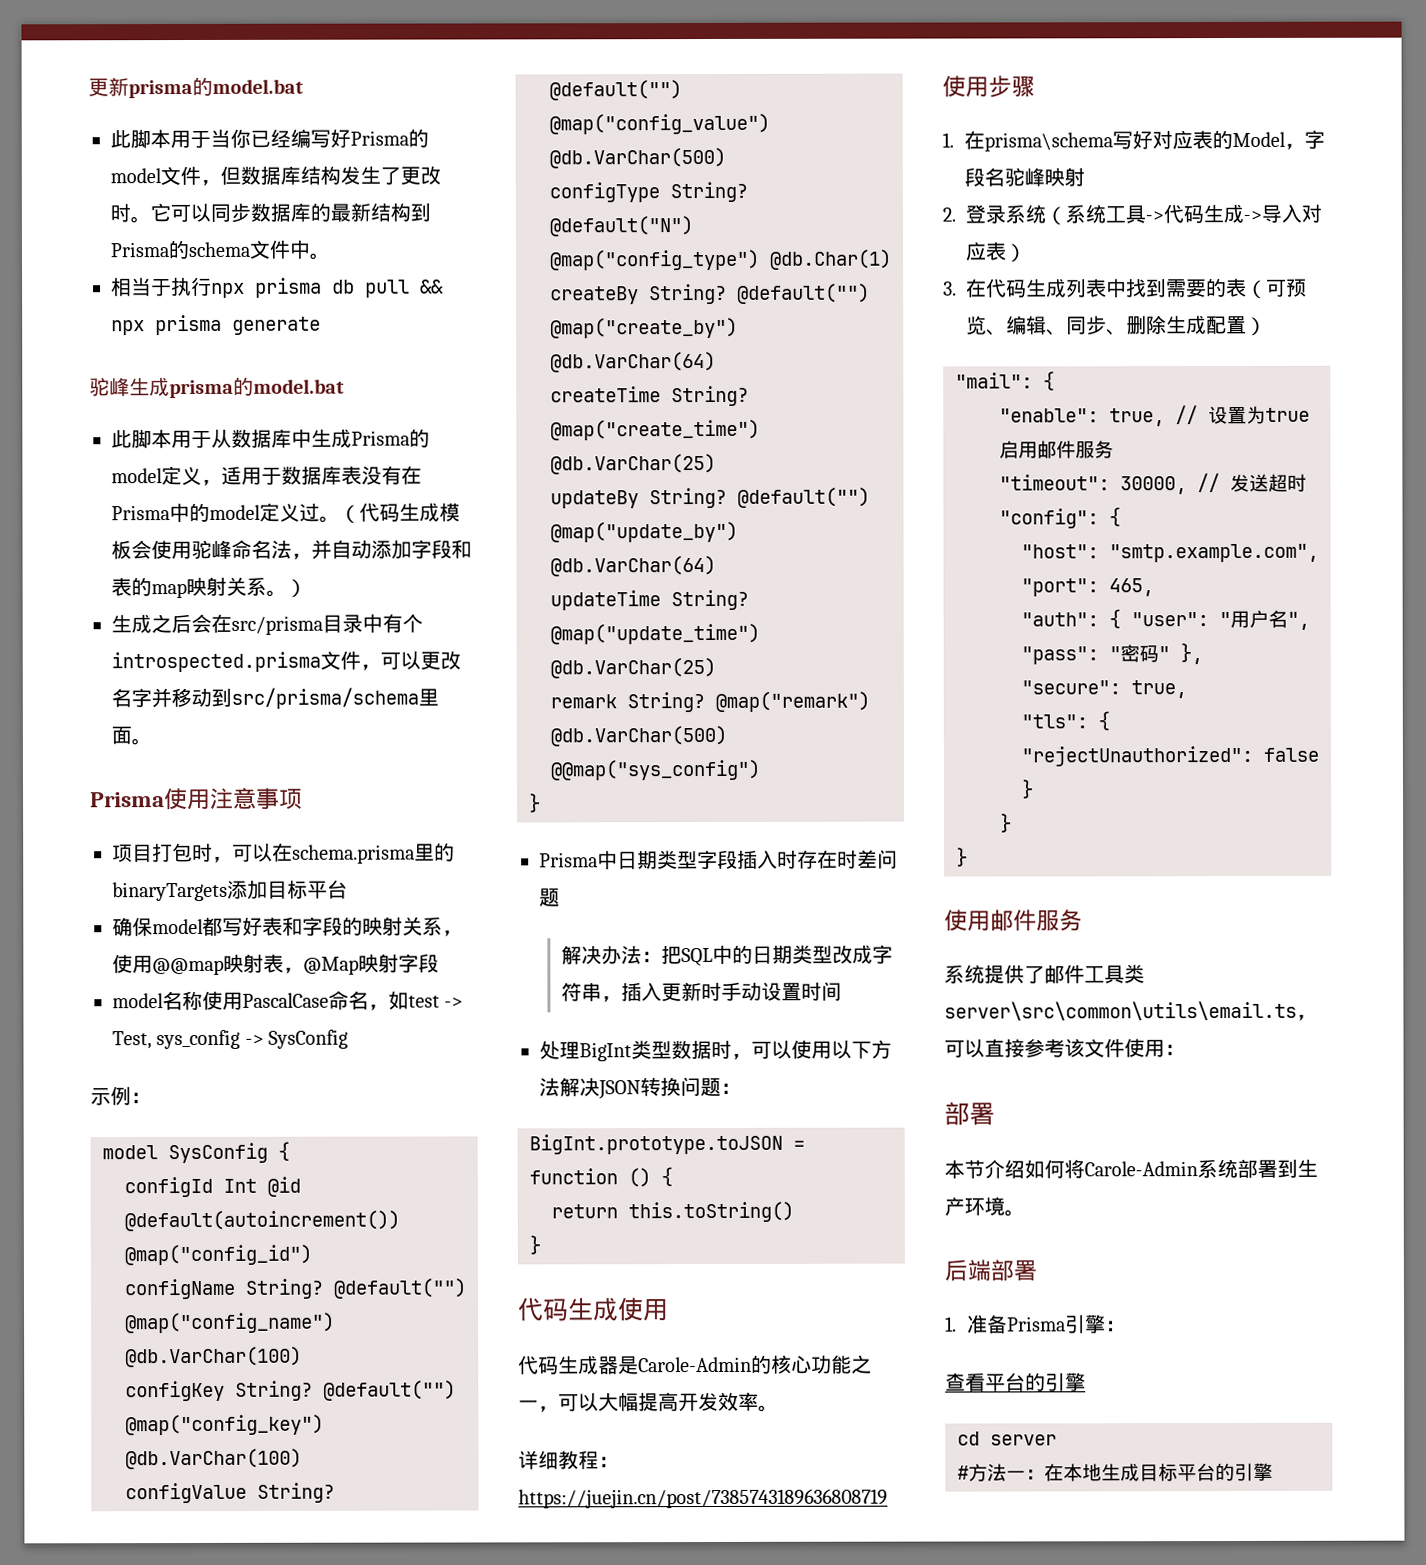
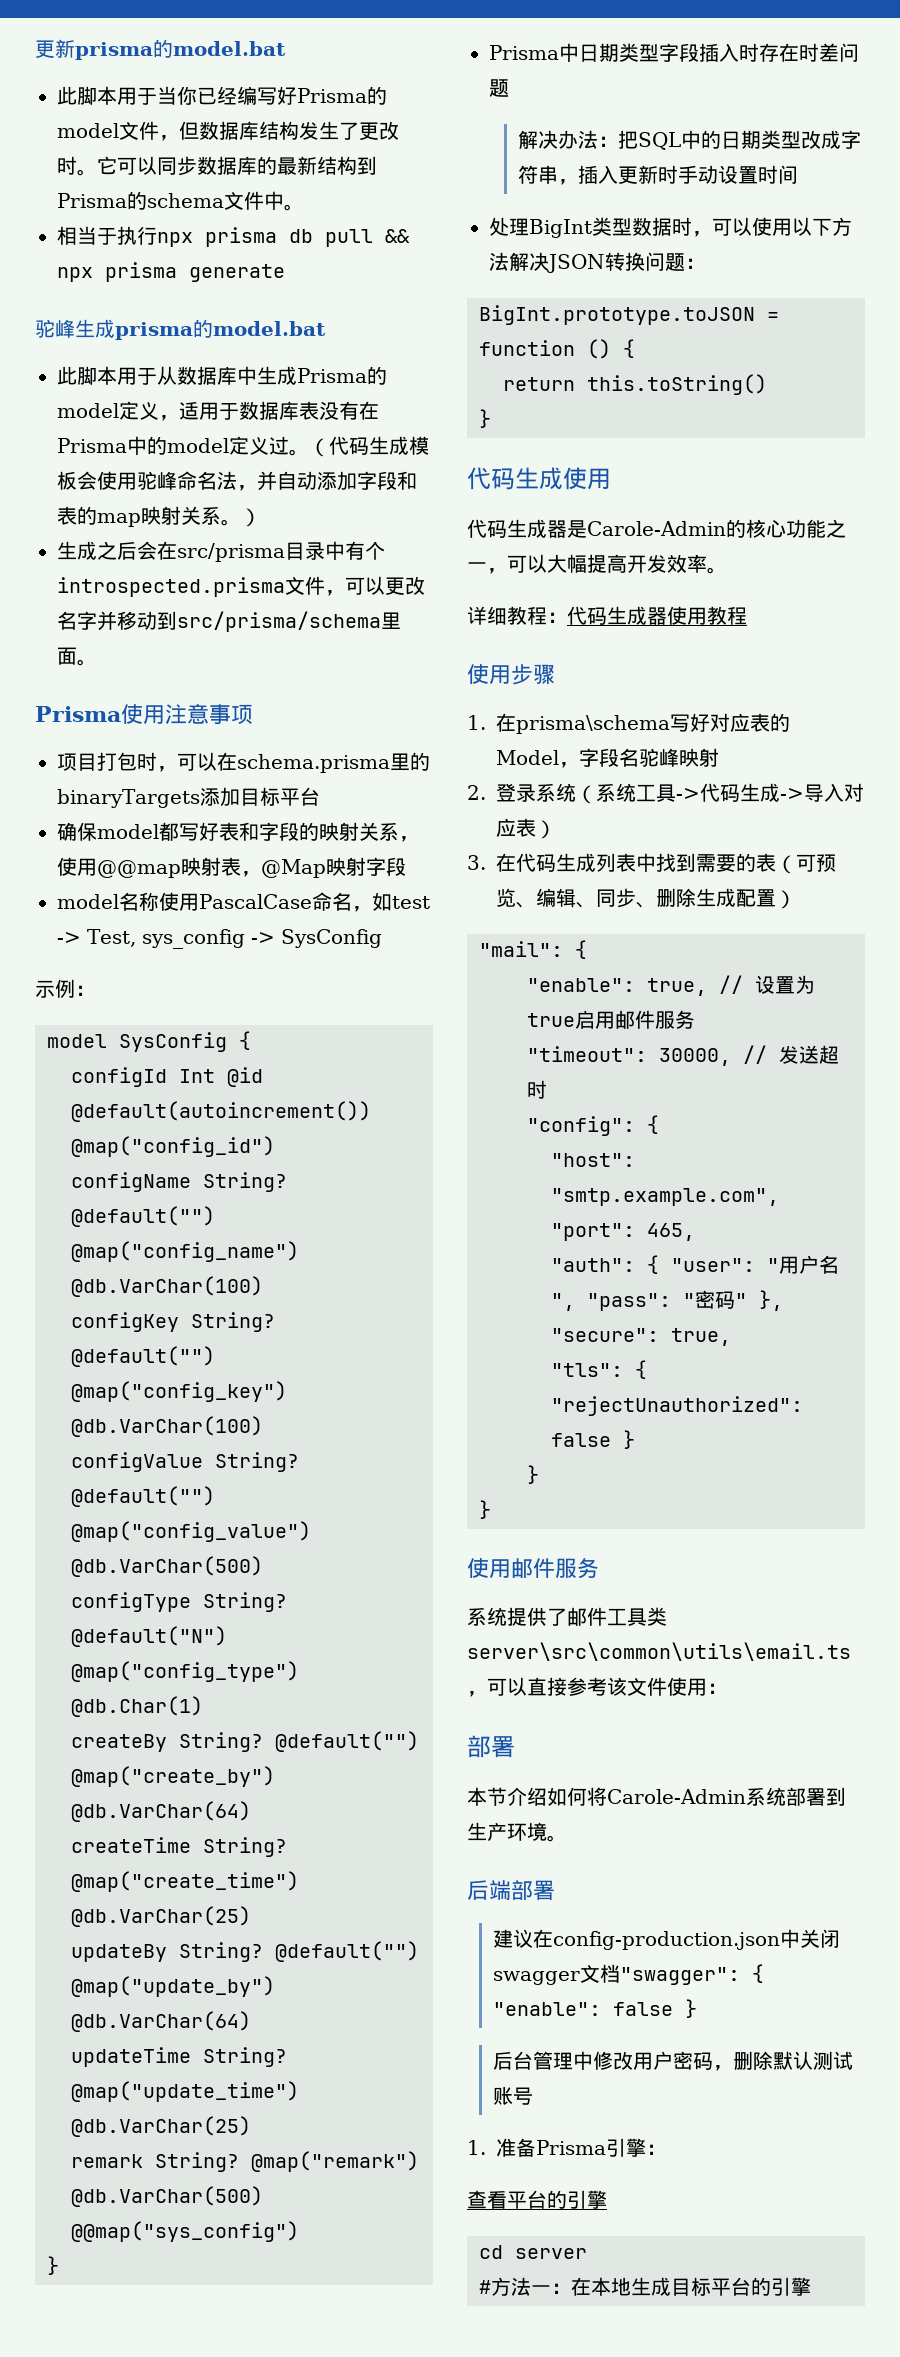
[518,1488,888,1509] https://juejin.cn/post/7385743189636808719 -> [567,606,747,625] 代码生成器使用教程
(1037, 1270) none -> [492,1929,840,1950] [492,1964,764,1985] [492,1999,697,2018] [492,2051,853,2071] [492,2086,533,2105] // 建议在config-production.json中关闭swagger文档"swagger": { "enable": false } // 后台管理中修改用户密码，删除默认测试账号

